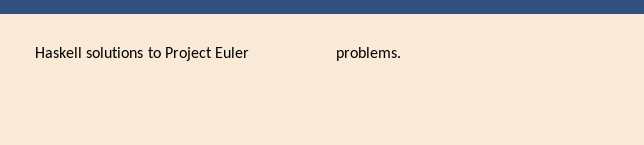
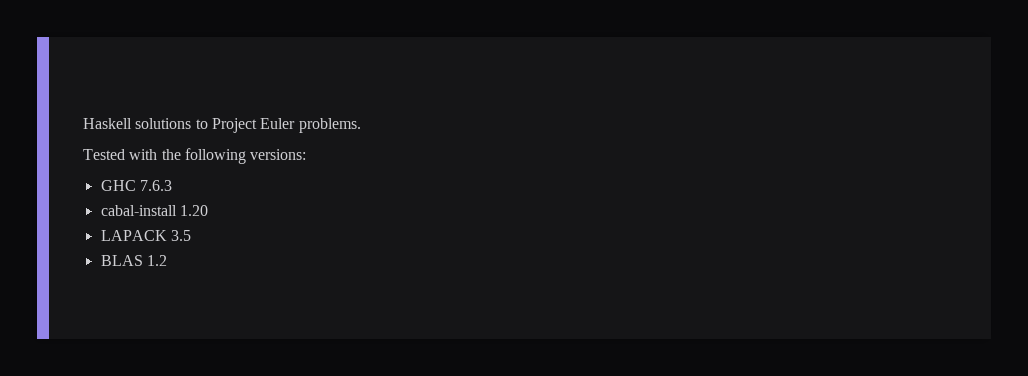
(401, 54) none -> [83,148,307,164] [100,180,172,191] [100,205,208,216] [100,230,191,241] [100,255,167,266] // Tested with the following versions: // GHC 7.6.3 // cabal-install 1.20 // LAPACK 3.5 // BLAS 1.2

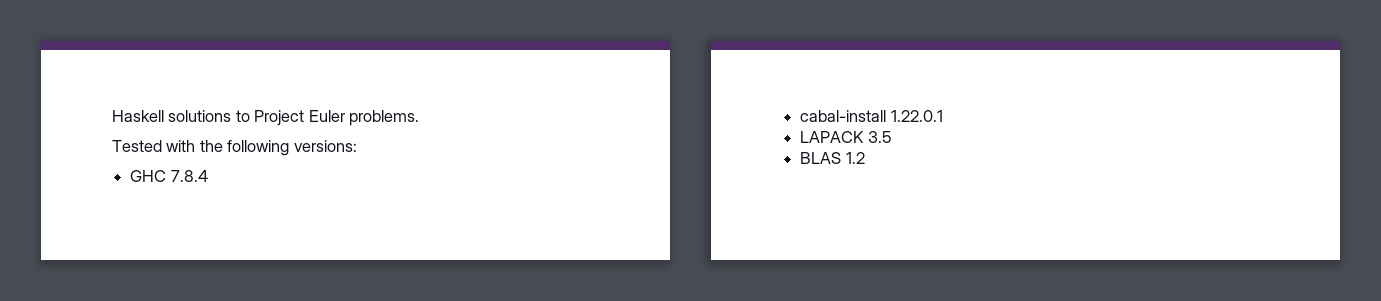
[139,180,172,191] 7.6.3 -> [170,170,208,182] 7.8.4
[179,205,208,216] 1.20 -> [890,110,943,122] 1.22.0.1

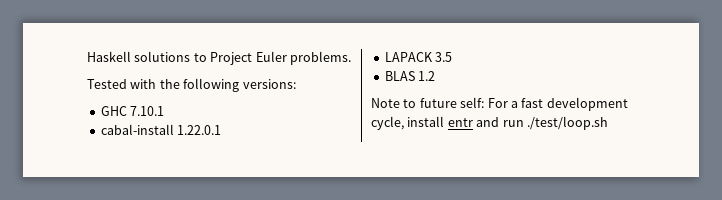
[170,170,208,182] 7.8.4 -> [130,106,165,116] 7.10.1
(865, 158) none -> [371,97,628,111] [371,116,608,130] // Note to future self: For a fast development cycle, install entr and run ./test/loop.sh

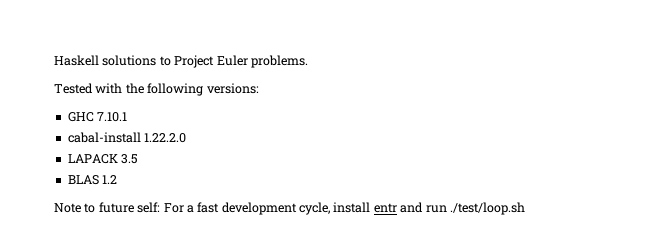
[177,125,222,135] 1.22.0.1 -> [144,133,187,143] 1.22.2.0

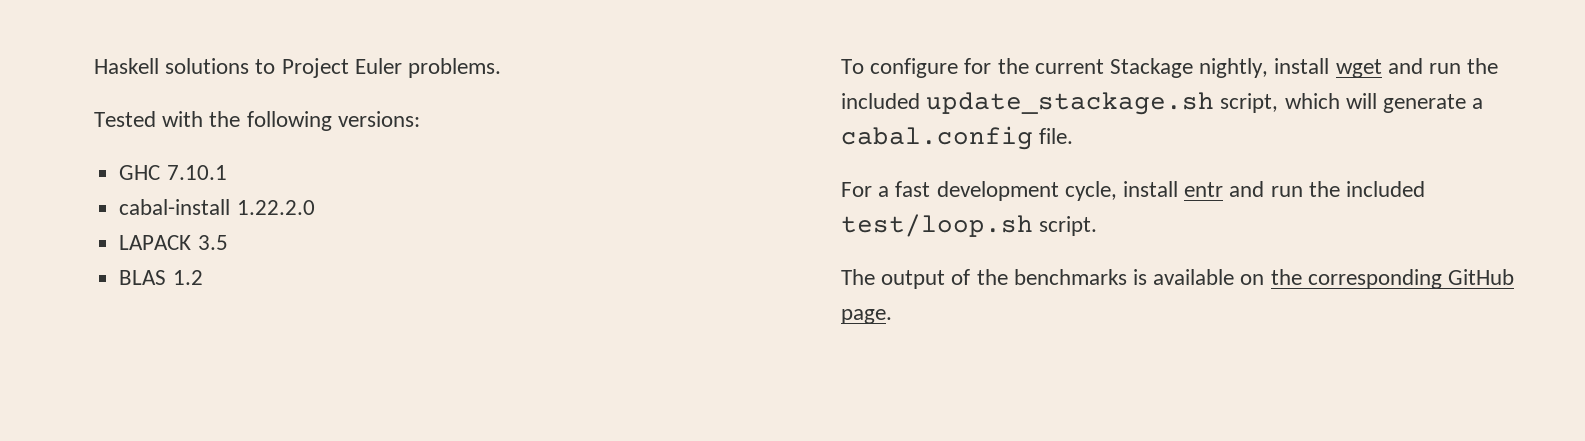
[54,202,161,213] Note to future self: -> [841,58,1499,78] [841,92,1484,115] [841,126,1074,150] To configure for the current Stackage nightly, install wget and run the included update_stackage.sh script, which will generate a cabal.config file. //
[449,202,525,215] ./test/loop.sh -> [1308,181,1426,197] [841,214,1098,237] [841,269,1515,289] [841,309,892,324] the included test/loop.sh script. // The output of the benchmarks is available on the corresponding GitHub page.

